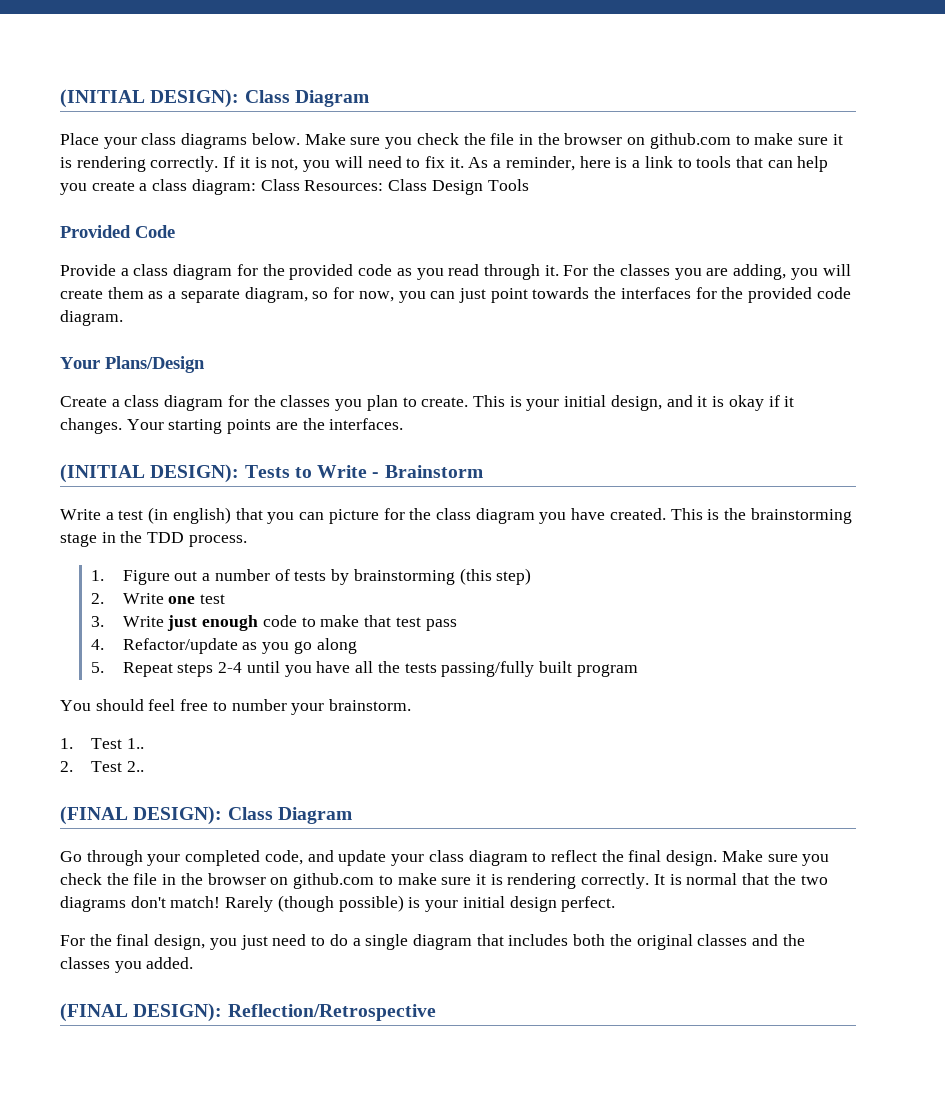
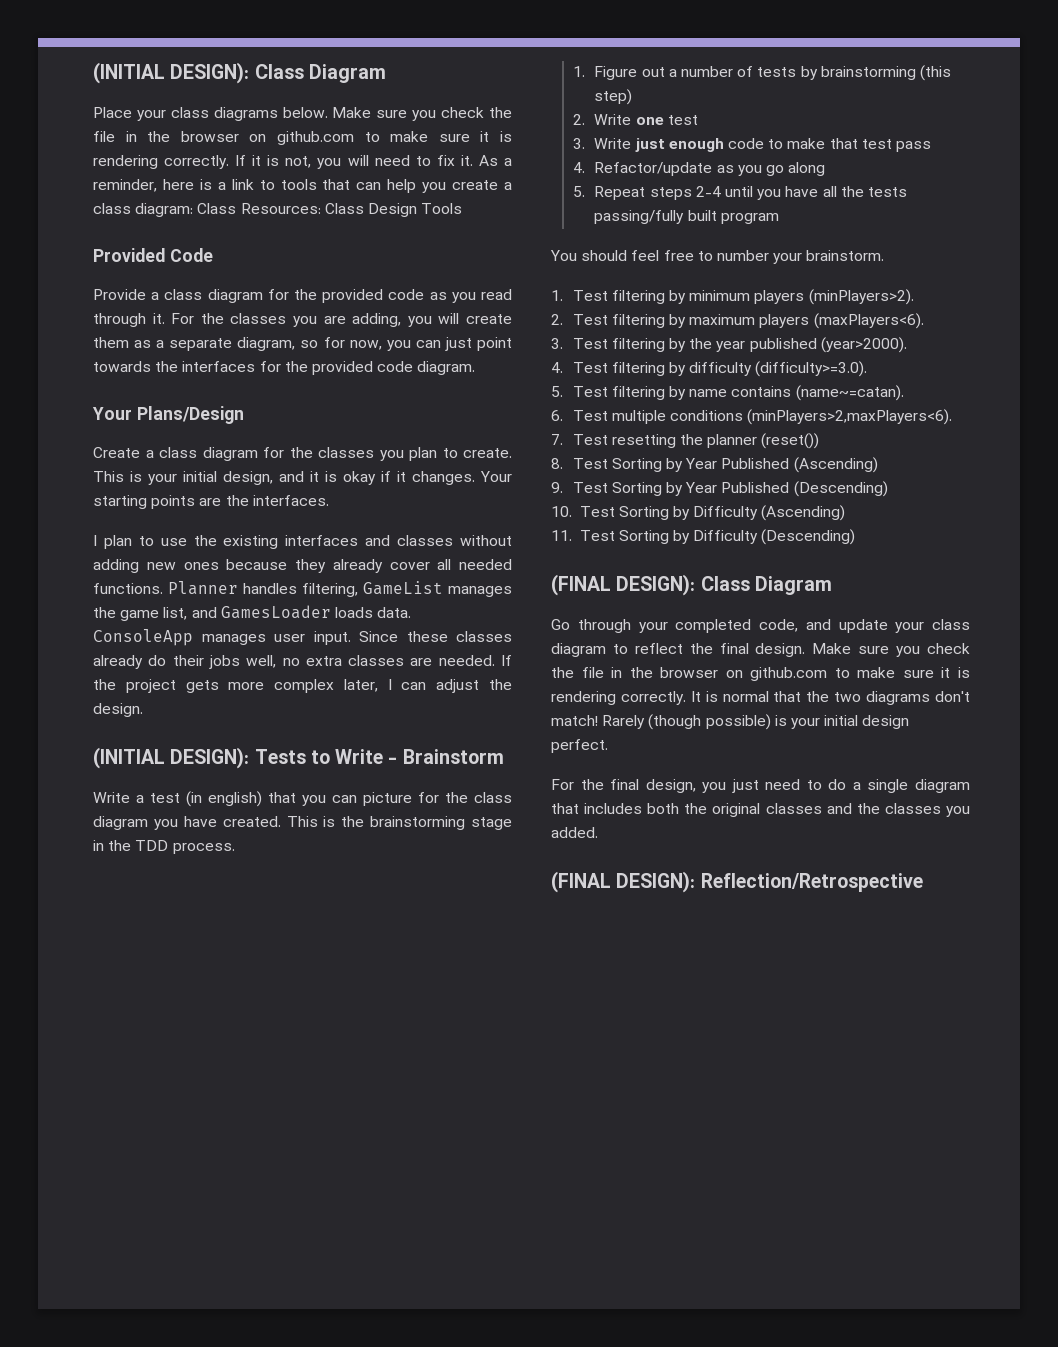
(404, 424) none -> [93,535,512,549] [93,559,512,573] [93,581,512,597] [93,605,412,621] [93,629,512,646] [93,655,512,669] [93,679,512,693] [93,703,143,717] // I plan to use the existing interfaces and classes without adding new ones because they already cover all needed functions. Planner handles filtering, GameList manages the game list, and GamesLoader loads data. ConsoleApp manages user input. Since these classes already do their jobs well, no extra classes are needed. If the project gets more complex later, I can adjust the design.
[127,738,145,749] [60,761,145,772] 1.. // 2. Test 2.. -> [611,289,914,305] [551,313,924,329] [551,337,907,353] [551,361,868,377] [551,385,904,401] [551,409,953,425] [551,433,820,449] [551,457,878,473] [551,481,888,497] [551,505,846,521] [551,529,856,545] filtering by minimum players (minPlayers>2). // 2. Test filtering by maximum players (maxPlayers<6). // 3. Test filtering by the year published (year>2000). // 4. Test filtering by difficulty (difficulty>=3.0). // 5. Test filtering by name contains (name~=catan). // 6. Test multiple conditions (minPlayers>2,maxPlayers<6). // 7. Test resetting the planner (reset()) // 8. Test Sorting by Year Published (Ascending) // 9. Test Sorting by Year Published (Descending) // 10. Test Sorting by Difficulty (Ascending) // 11. Test Sorting by Difficulty (Descending)

